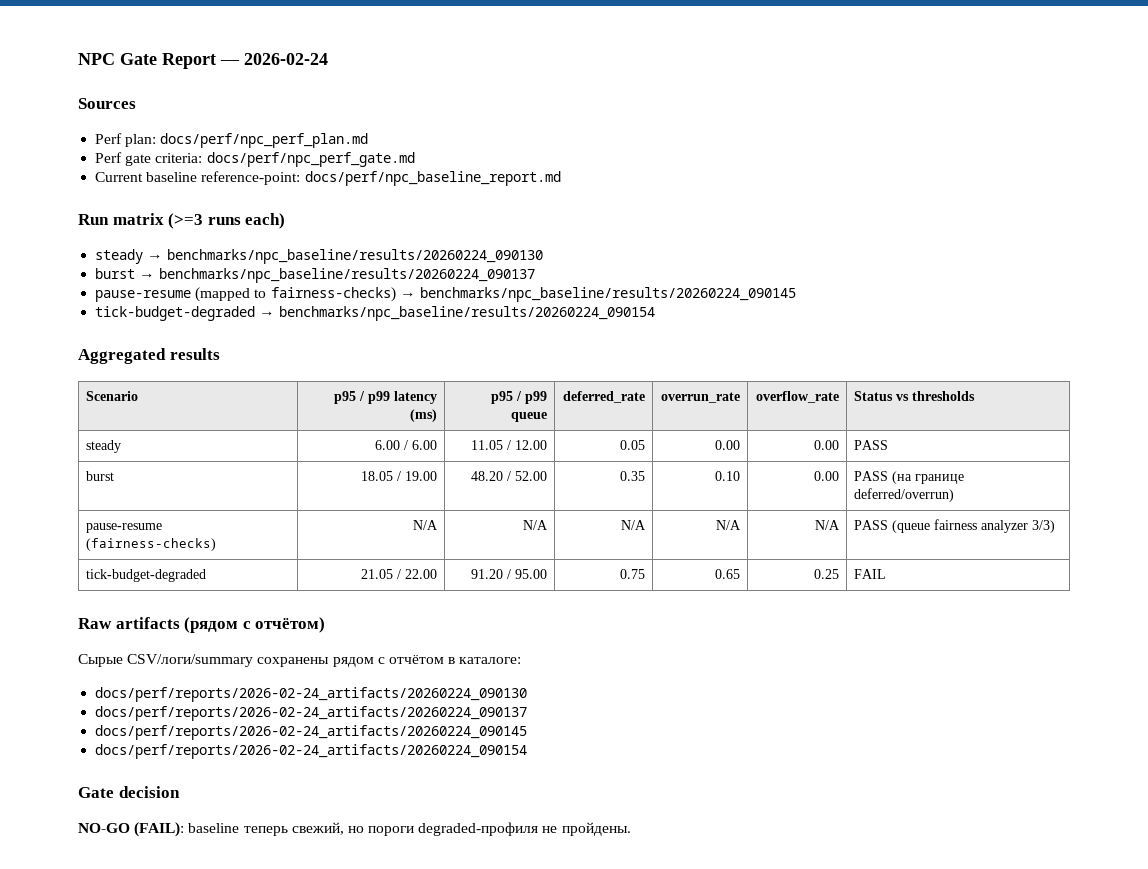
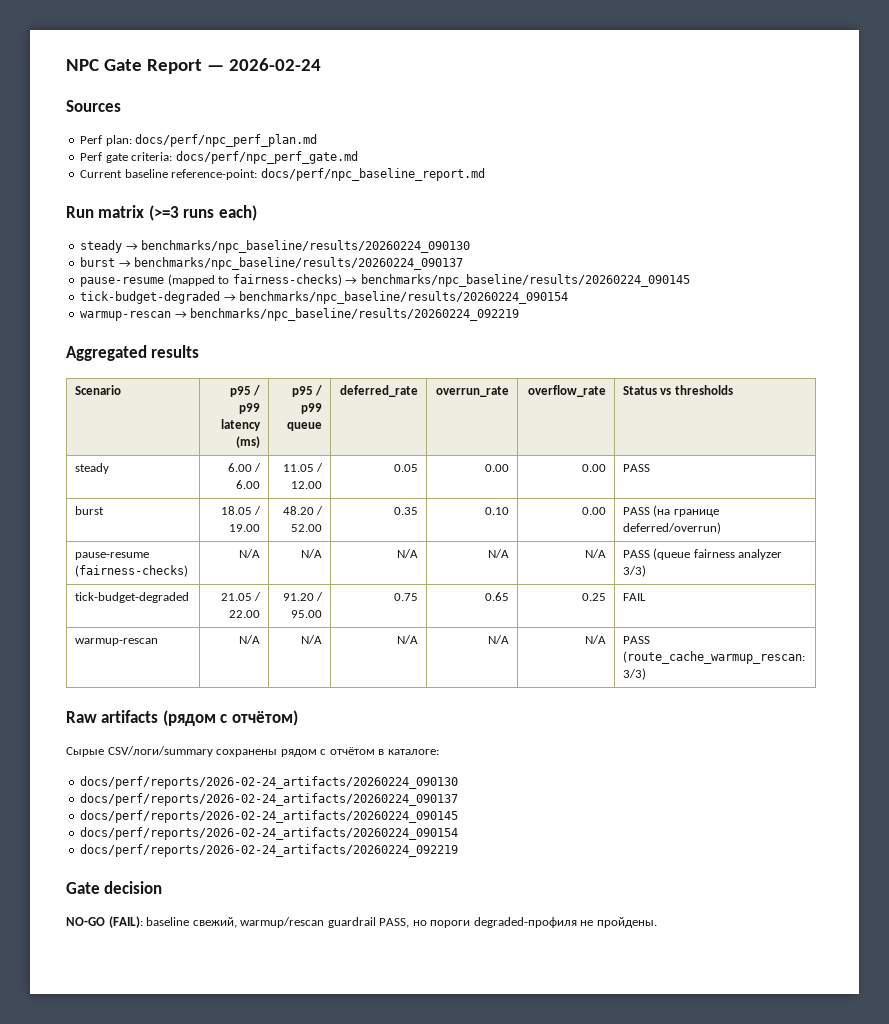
(656, 313) none -> [80,308,520,321] // warmup-rescan → benchmarks/npc_baseline/results/20260224_092219
(886, 574) none -> [74,638,158,646] [239,635,261,644] [301,635,323,644] [397,635,419,644] [488,635,510,644] [585,635,607,644] [622,636,650,644] [622,651,805,664] [622,668,646,680] // warmup-rescan | N/A | N/A | N/A | N/A | N/A | PASS (route_cache_warmup_rescan: 3/3)
(528, 751) none -> [80,844,459,857] // docs/perf/reports/2026-02-24_artifacts/20260224_092219
[243,822,344,836] теперь свежий, -> [192,917,410,928] свежий, warmup/rescan guardrail PASS,

